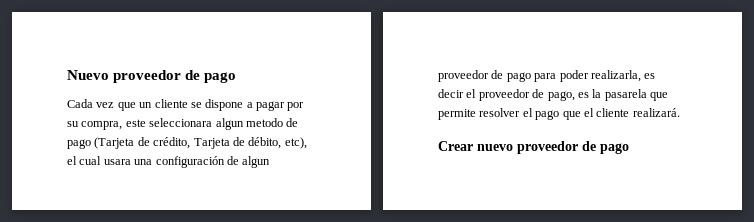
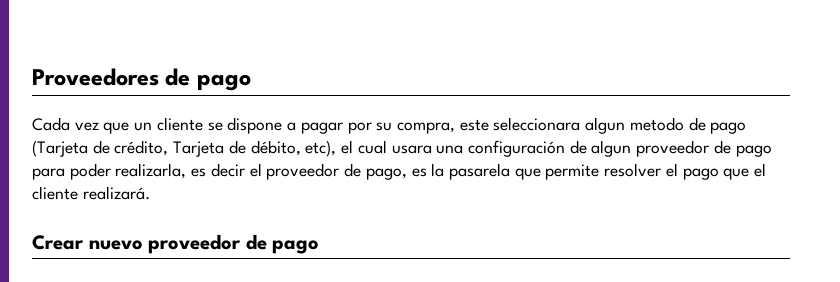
[67,70,182,83] Nuevo proveedor -> [32,68,159,86] Proveedores

